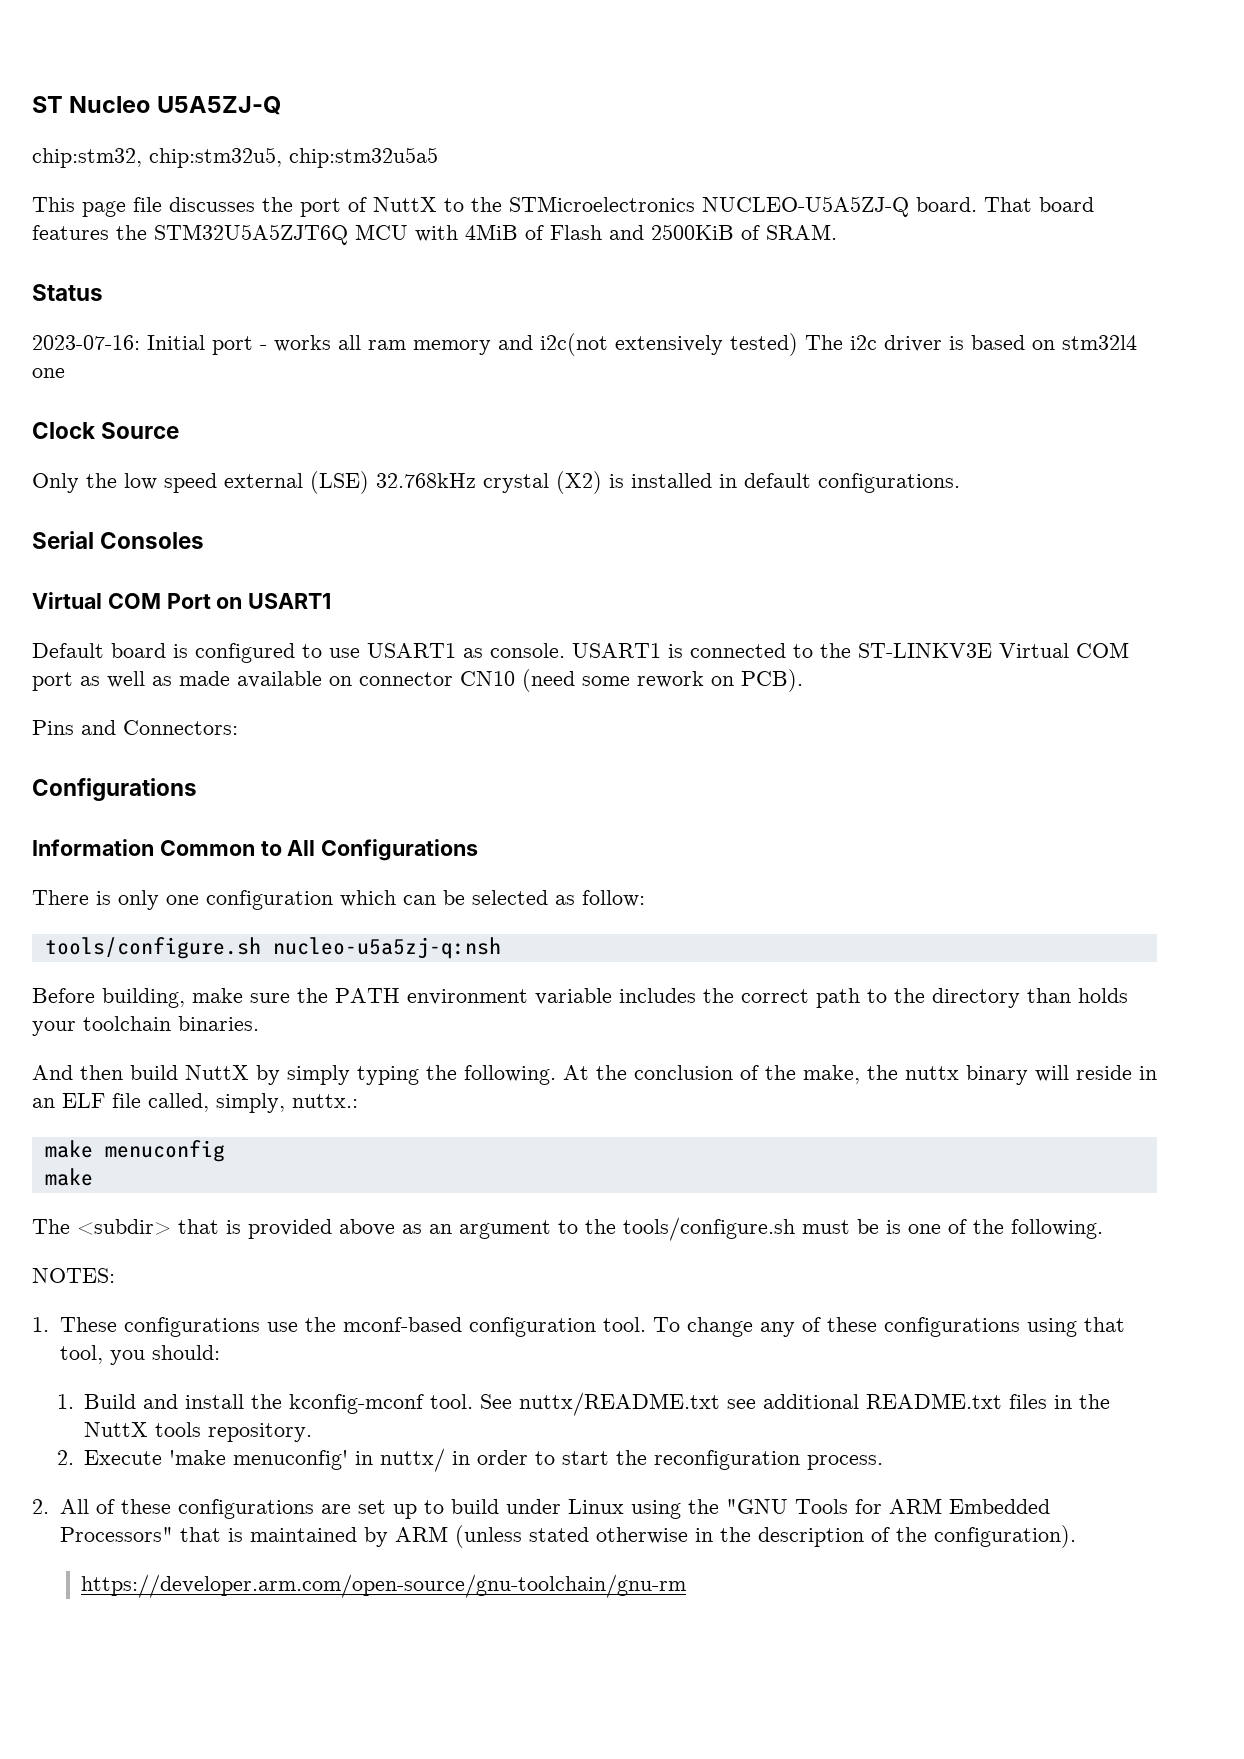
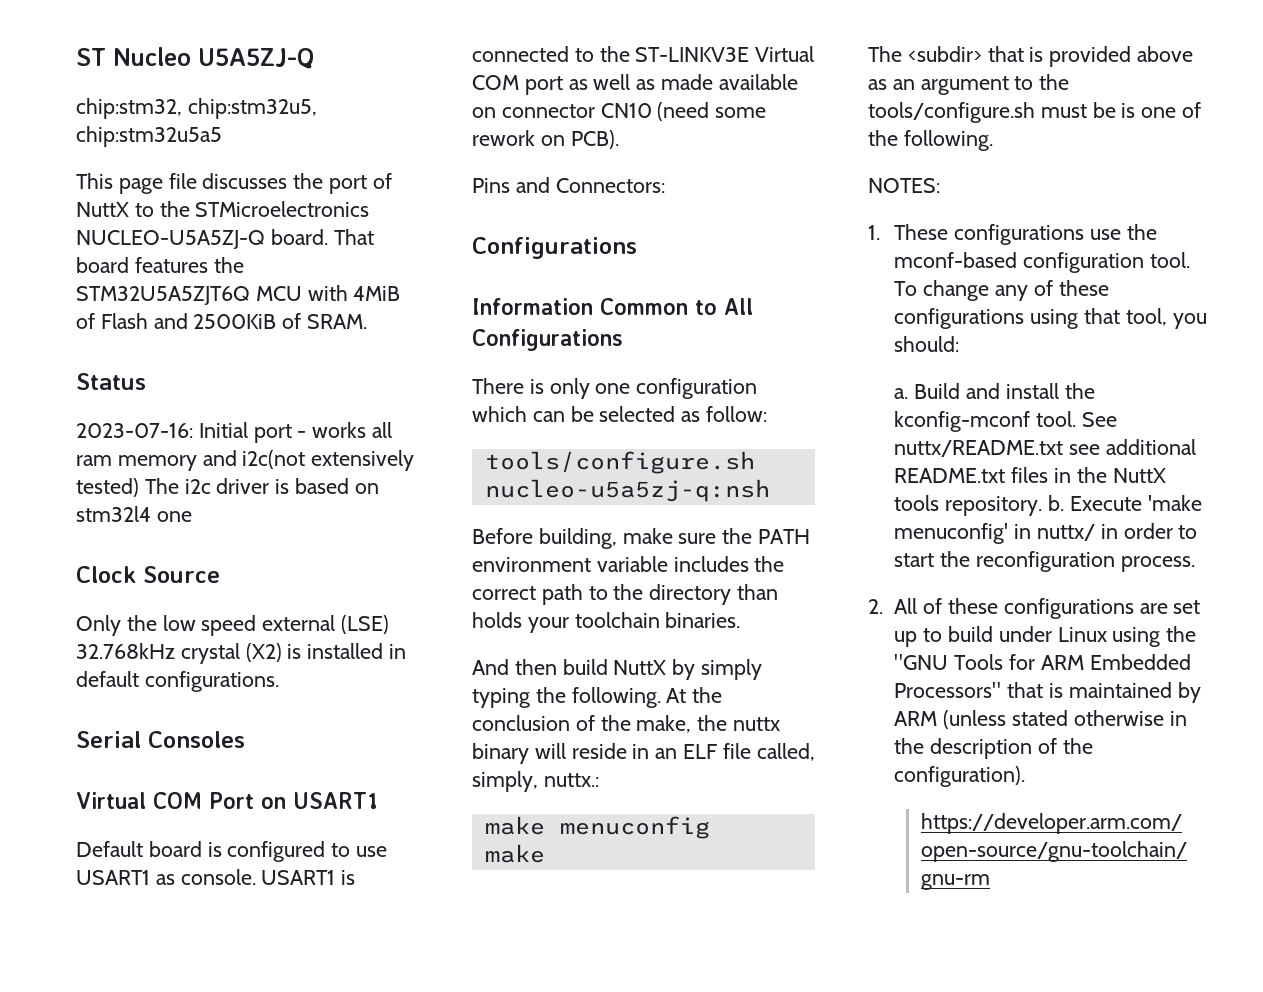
[56,1394,74,1409] 1. -> [894,388,909,399] a.
[56,1450,74,1465] // 2. -> [1047,495,1064,511] b.

